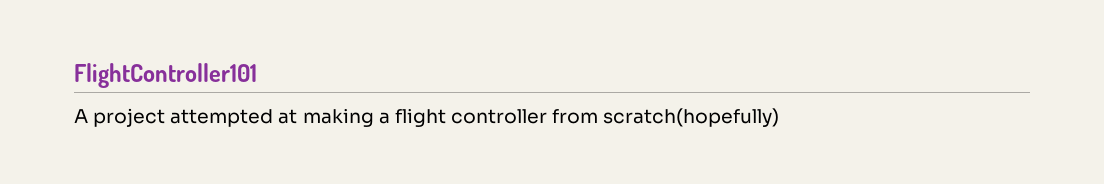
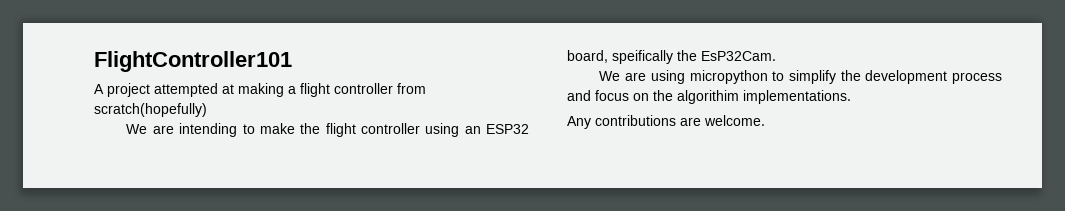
(780, 117) none -> [126,123,529,137] [567,50,776,64] [599,70,1003,84] [567,90,851,104] [567,115,765,129] // We are intending to make the flight controller using an ESP32 board, speifically the EsP32Cam. // We are using micropython to simplify the development process and focus on the algorithim implementations. // Any contributions are welcome.

